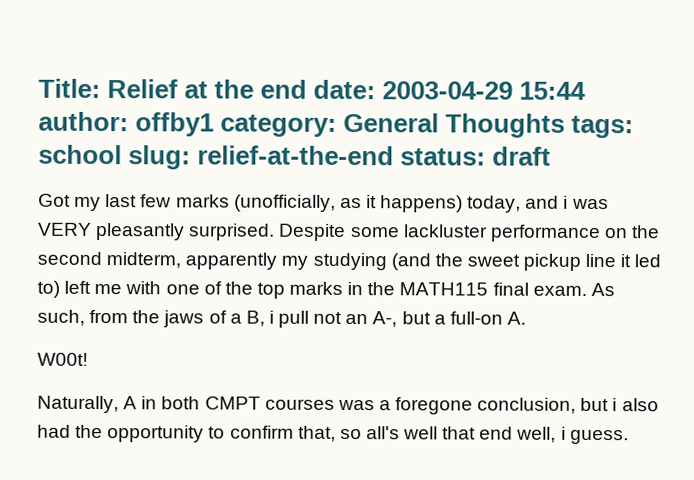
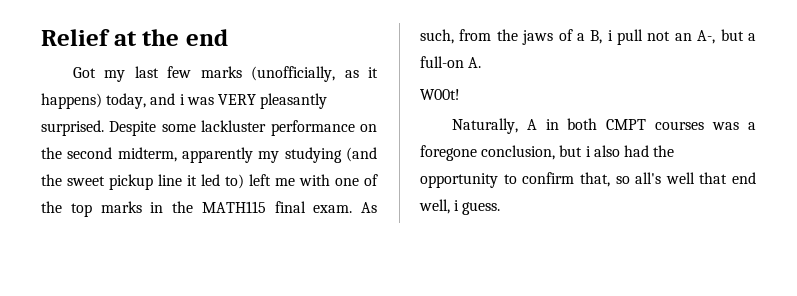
[38,78,101,99] Title: -> (41, 37) none
[313,79,587,100] [38,111,635,139] [38,144,552,170] date: 2003-04-29 15:44 author: offby1 category: General Thoughts tags: school slug: relief-at-the-end status: draft -> (228, 37) none

